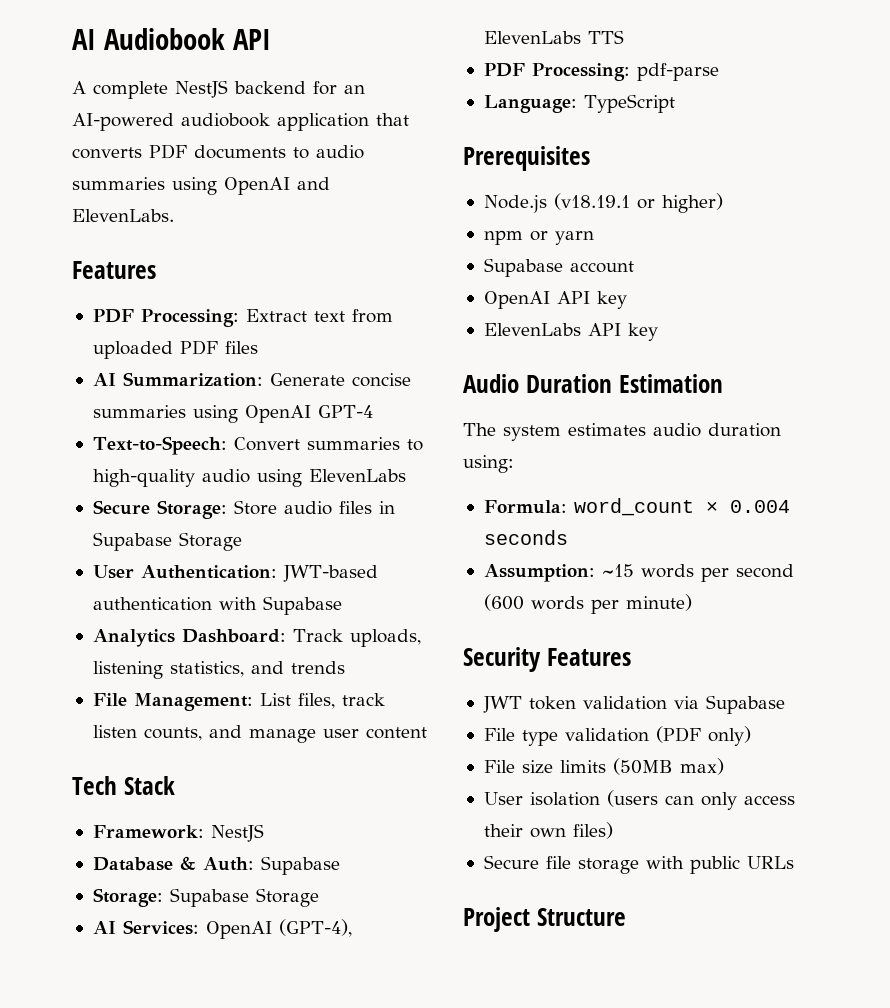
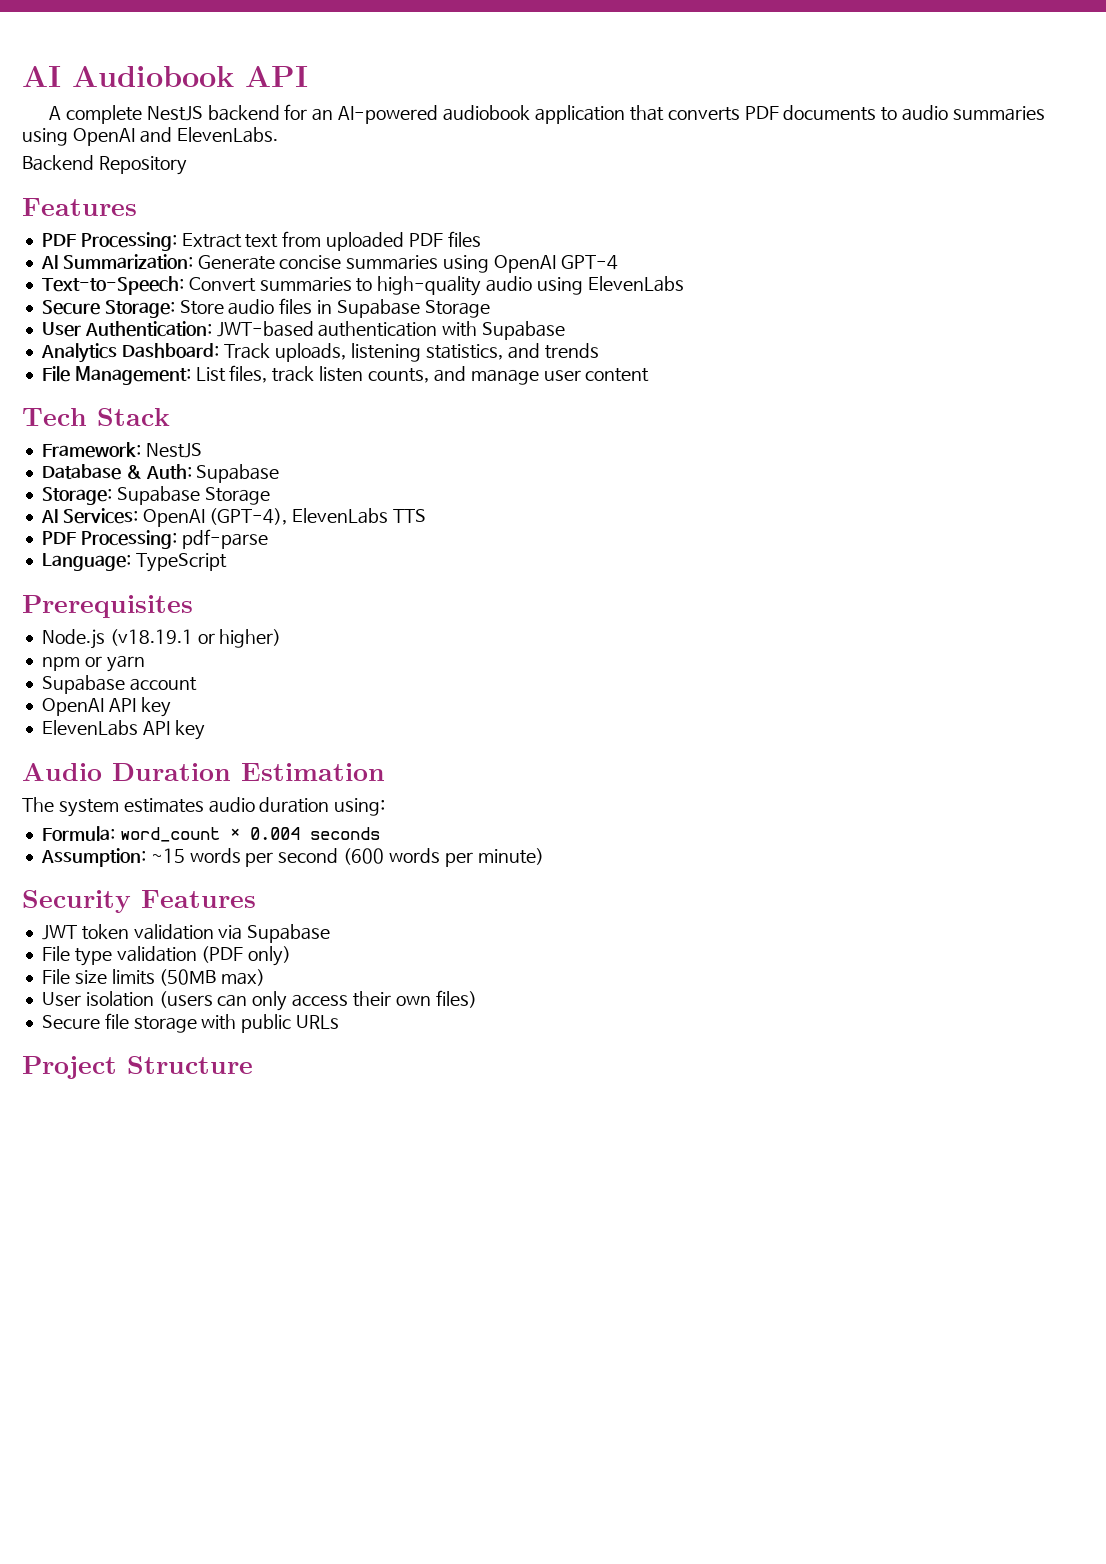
(174, 215) none -> [22,155,187,175] // Backend Repository

